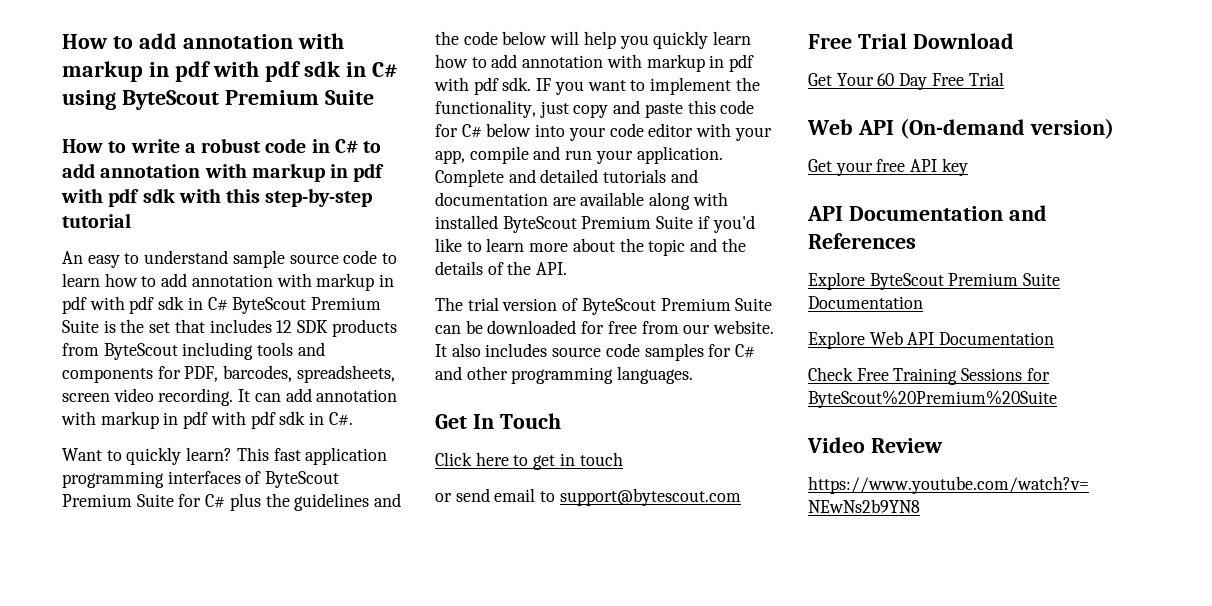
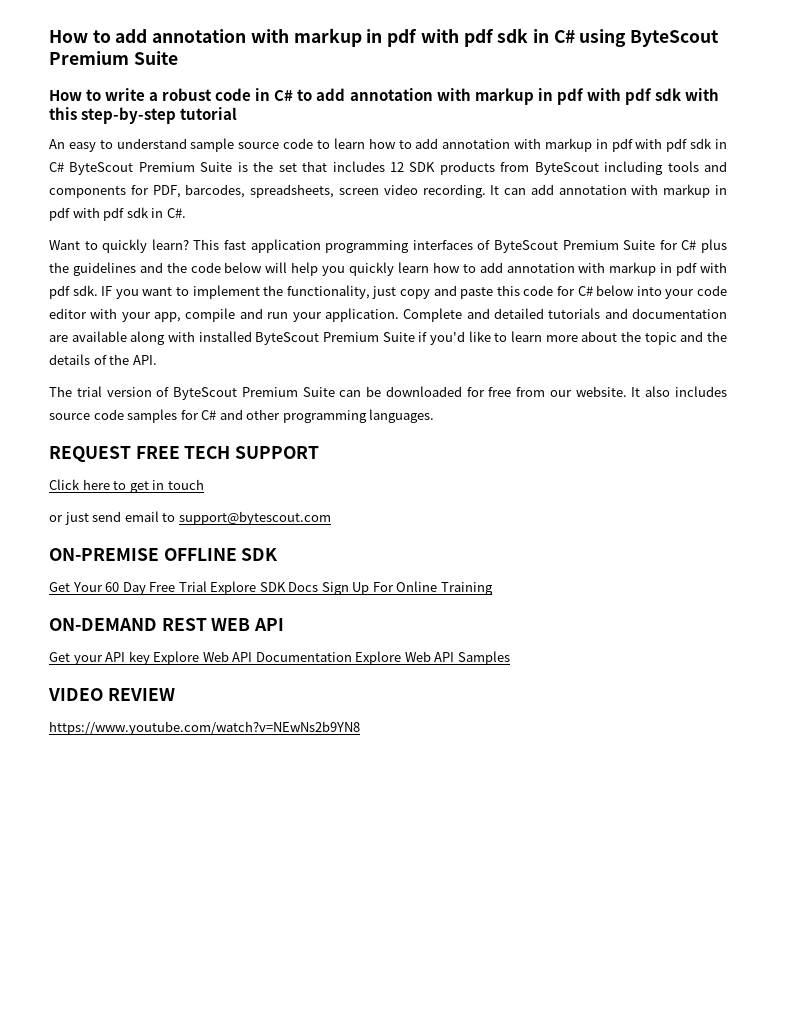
[435,413,561,429] Get In Touch -> [49,446,320,463] REQUEST FREE TECH SUPPORT
(452, 497) none -> [64,512,89,525] just
[808,33,1014,49] Free Trial Download -> [49,548,279,561] ON-PREMISE OFFLINE SDK
[807,118,1114,139] // Web API (On-demand version) -> [210,581,493,595] [49,618,285,631] Explore SDK Docs Sign Up For Online Training // ON-DEMAND REST WEB API
[876,159,906,172] free -> (103, 660) none
[807,205,1047,221] [808,233,916,249] [808,272,1061,290] [808,296,923,309] [808,331,1055,349] [808,367,1050,385] [808,390,1057,408] [807,437,943,453] // API Documentation and References // Explore ByteScout Premium Suite Documentation // Explore Web API Documentation // Check Free Training Sessions for ByteScout%20Premium%20Suite // Video Review -> [153,651,510,665] [48,688,175,701] Explore Web API Documentation Explore Web API Samples // VIDEO REVIEW

